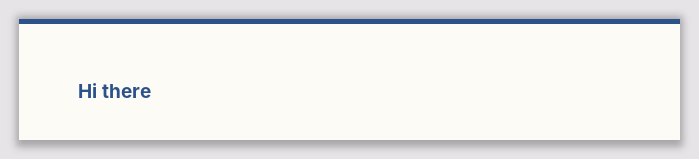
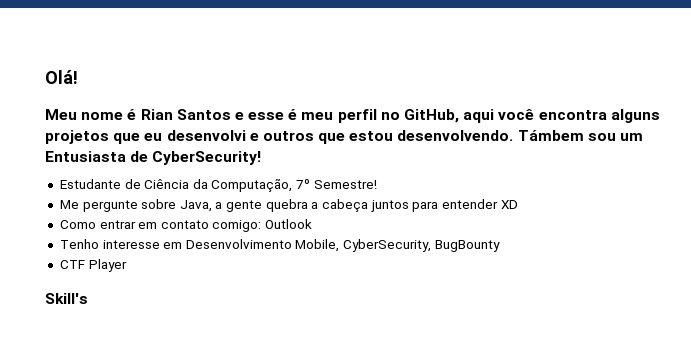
[78,83,152,98] Hi there -> [45,70,78,84] [45,109,660,123] [45,130,644,144] [45,151,262,165] [59,179,377,192] [59,199,518,212] [59,219,313,232] [59,239,500,252] [59,259,127,272] [45,293,88,304] Olá! // Meu nome é Rian Santos e esse é meu perfil no GitHub, aqui você encontra alguns projetos que eu desenvolvi e outros que estou desenvolvendo. Támbem sou um Entusiasta de CyberSecurity! // Estudante de Ciência da Computação, 7º Semestre! // Me pergunte sobre Java, a gente quebra a cabeça juntos para entender XD // Como entrar em contato comigo: Outlook // Tenho interesse em Desenvolvimento Mobile, CyberSecurity, BugBounty // CTF Player // Skill's

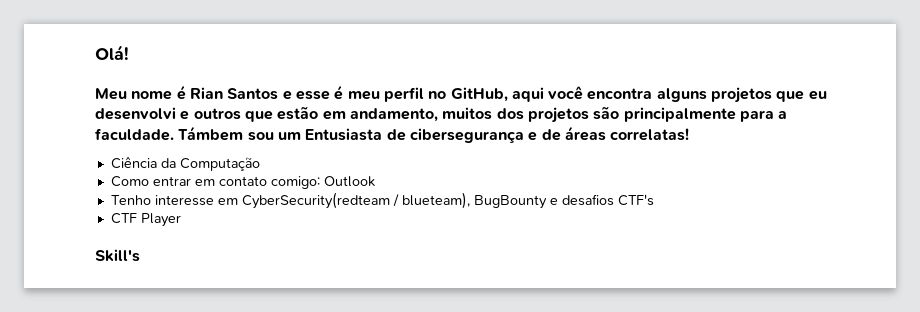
[349,130,514,141] estou desenvolvendo. -> [277,106,788,123] [95,128,174,141] estão em andamento, muitos dos projetos são principalmente para a faculdade.
[152,151,262,165] [59,179,377,192] [59,199,518,212] CyberSecurity! // Estudante de Ciência da Computação, 7º Semestre! // Me pergunte sobre Java, a gente quebra a cabeça juntos para entender XD -> [409,126,690,143] [110,157,260,171] cibersegurança e de áreas correlatas! // Ciência da Computação
[185,239,500,252] Desenvolvimento Mobile, CyberSecurity, BugBounty -> [241,192,654,209] CyberSecurity(redteam / blueteam), BugBounty e desafios CTF's

